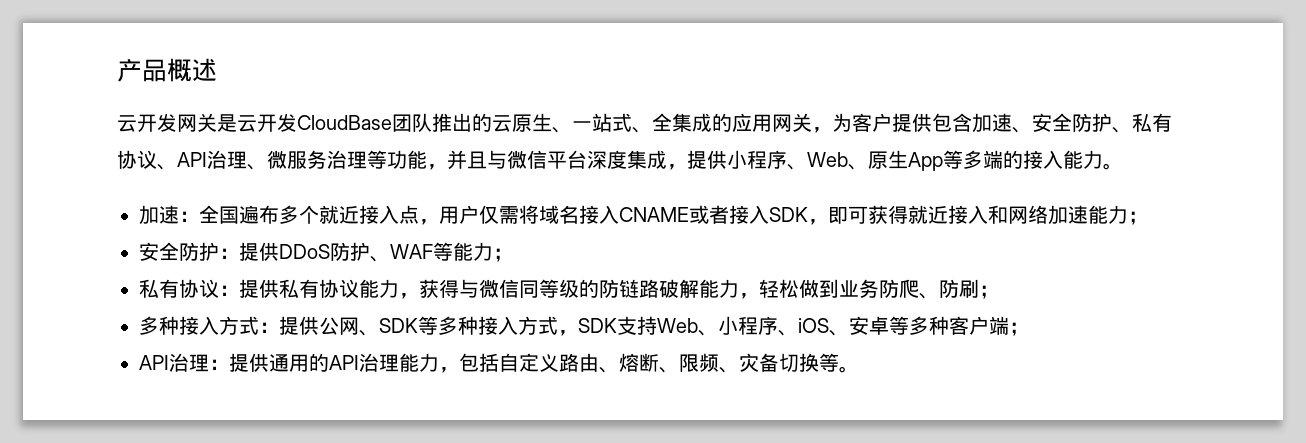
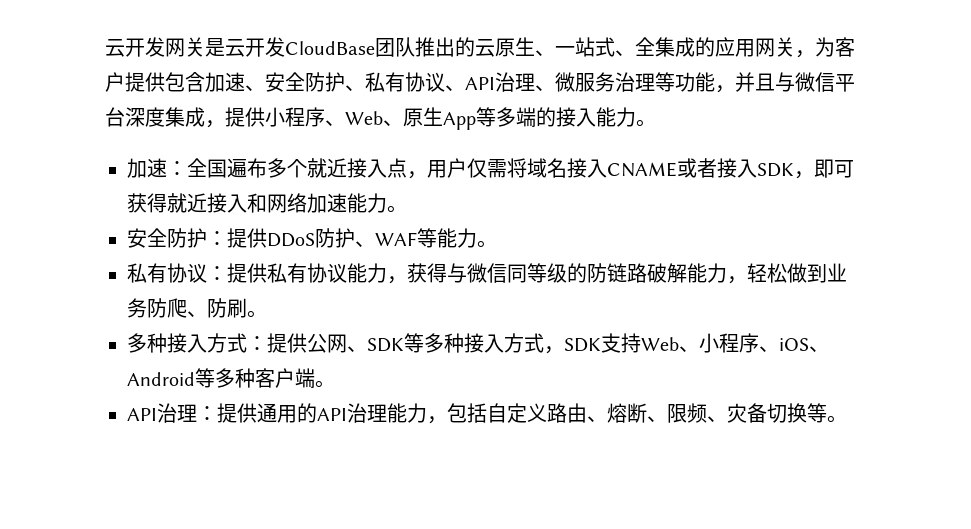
[117,58,217,82] 产品概述 // -> (105, 48) none
[1128,211,1148,225] ； -> [387,205,407,213] 。
[493,248,513,262] ； -> [477,240,497,248] 。
[979,285,999,299] ； -> [247,310,267,318] 。
[849,316,889,335] 安卓 -> [127,372,195,386] Android
[1009,322,1029,336] ； -> [315,380,335,388] 。

